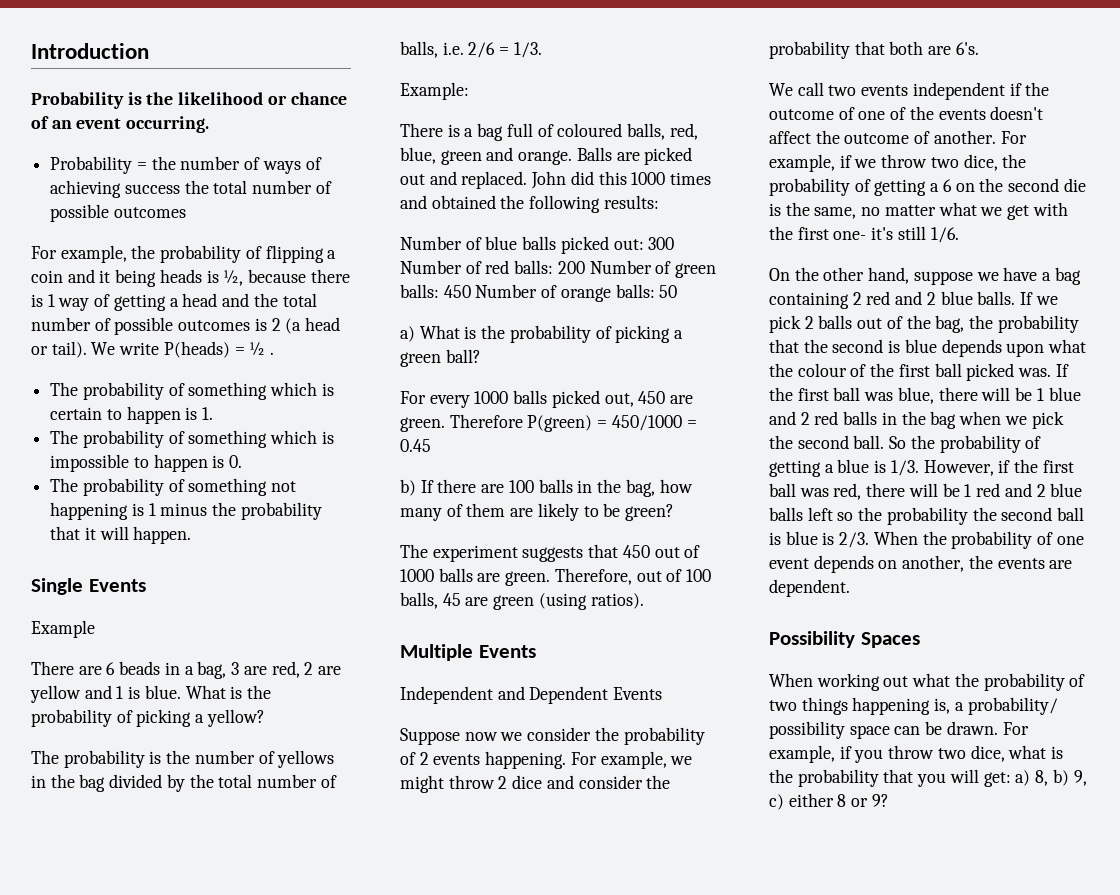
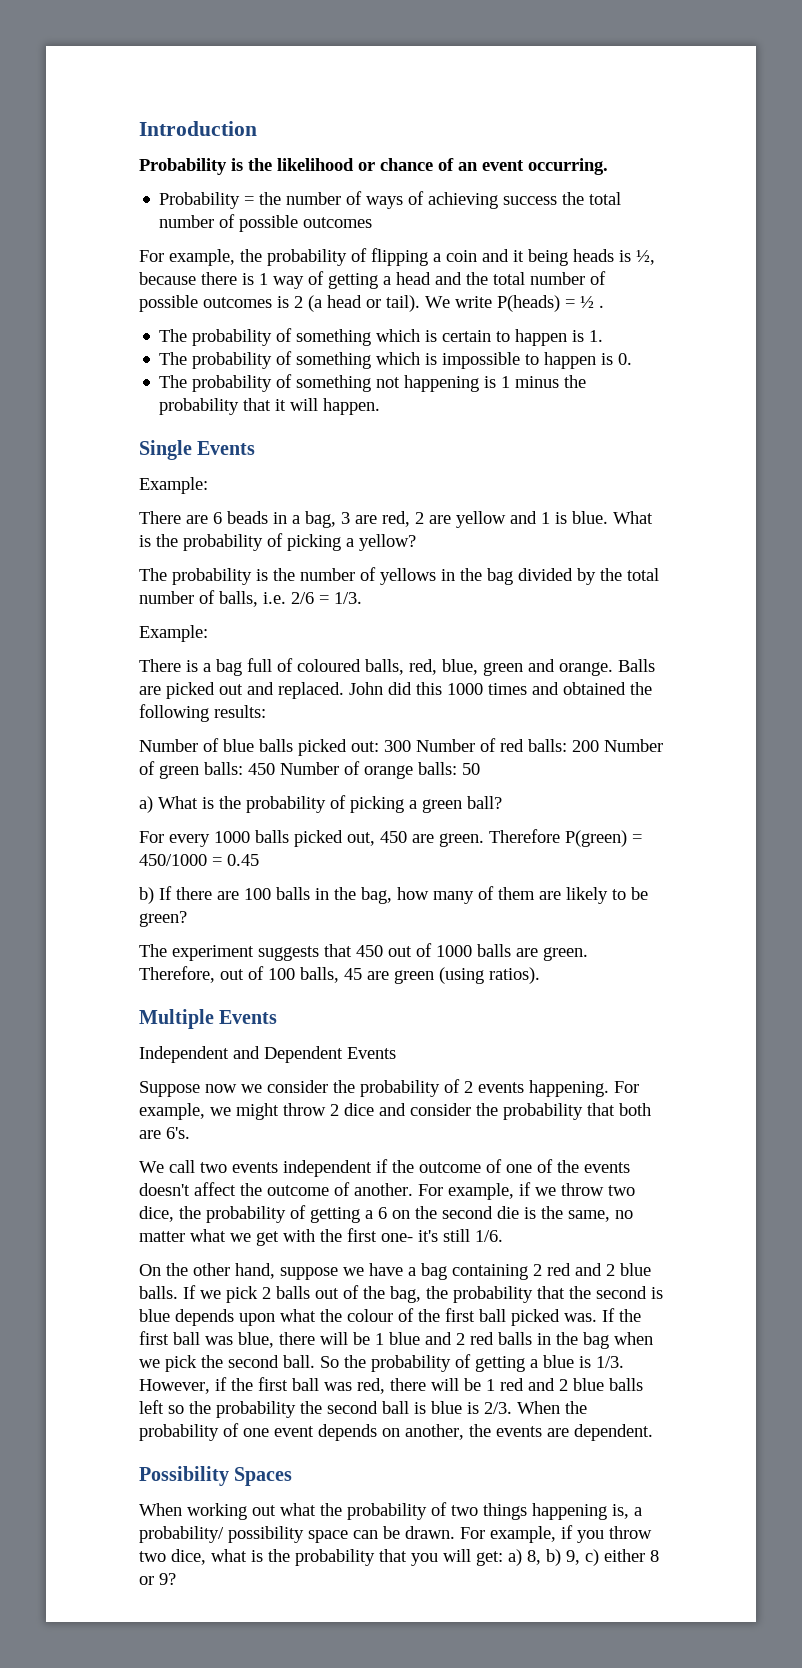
[31,620,95,638] Example -> [139,477,208,494] Example:

